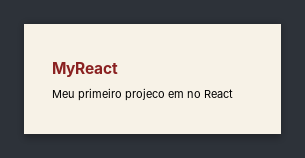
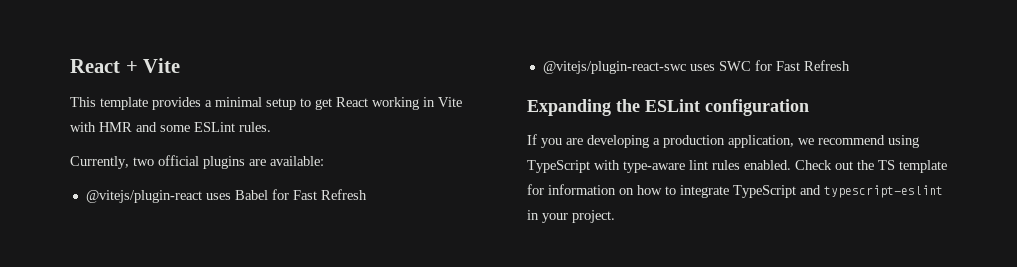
[52,62,118,77] [52,88,233,101] MyReact // Meu primeiro projeco em no React -> [70,58,181,73] [70,97,462,110] [70,122,271,132] [70,155,324,169] [85,189,367,203] [542,60,850,74] [527,99,809,116] [527,134,919,148] [527,160,947,173] [527,184,943,198] [527,210,615,223] React + Vite // This template provides a minimal setup to get React working in Vite with HMR and some ESLint rules. // Currently, two official plugins are available: // @vitejs/plugin-react uses Babel for Fast Refresh // @vitejs/plugin-react-swc uses SWC for Fast Refresh // Expanding the ESLint configuration // If you are developing a production application, we recommend using TypeScript with type-aware lint rules enabled. Check out the TS template for information on how to integrate TypeScript and typescript-eslint in your project.

